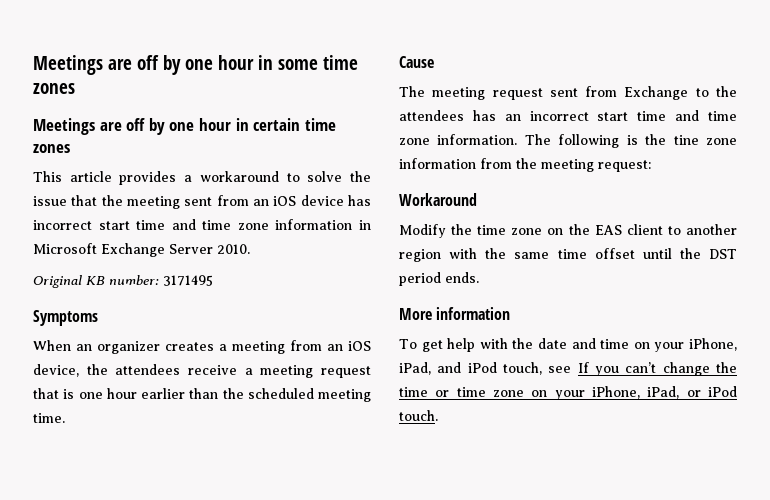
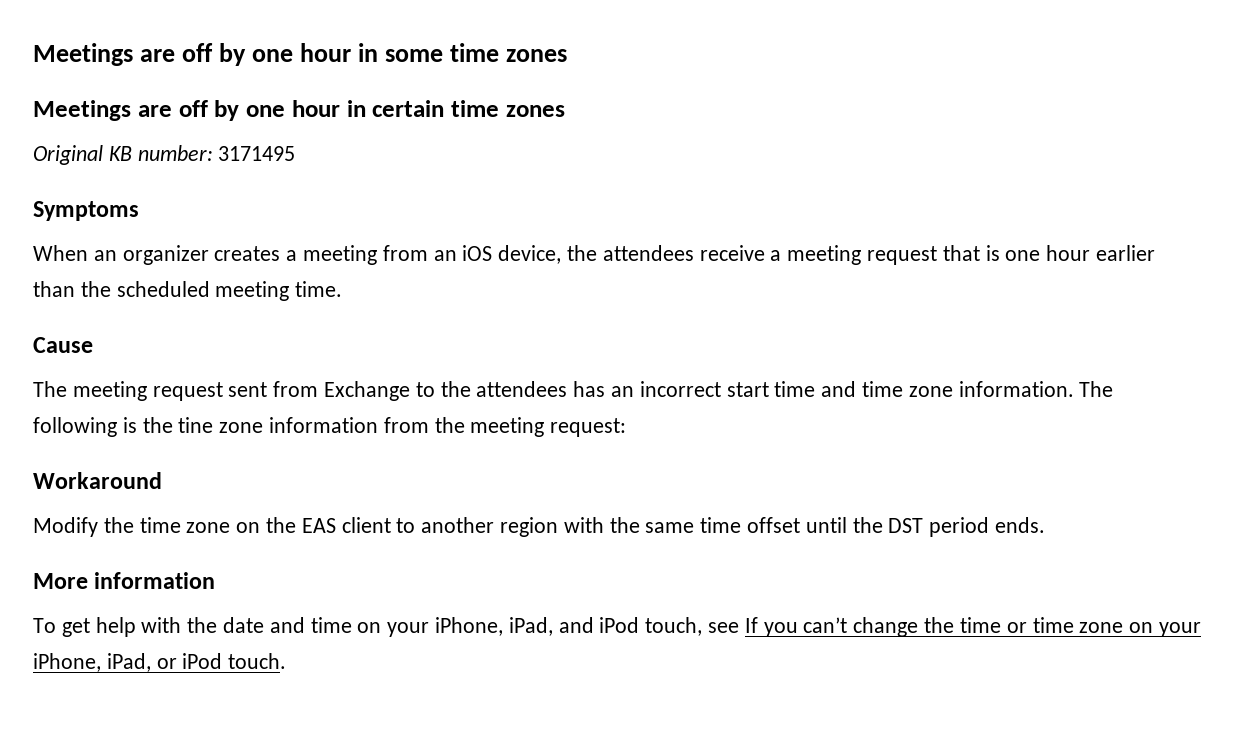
[33,171,372,185] [33,195,371,209] [33,219,371,230] [33,243,250,257] // This article provides a workaround to solve the issue that the meeting sent from an iOS device has incorrect start time and time zone information in Microsoft Exchange Server 2010. -> (565, 111) none

